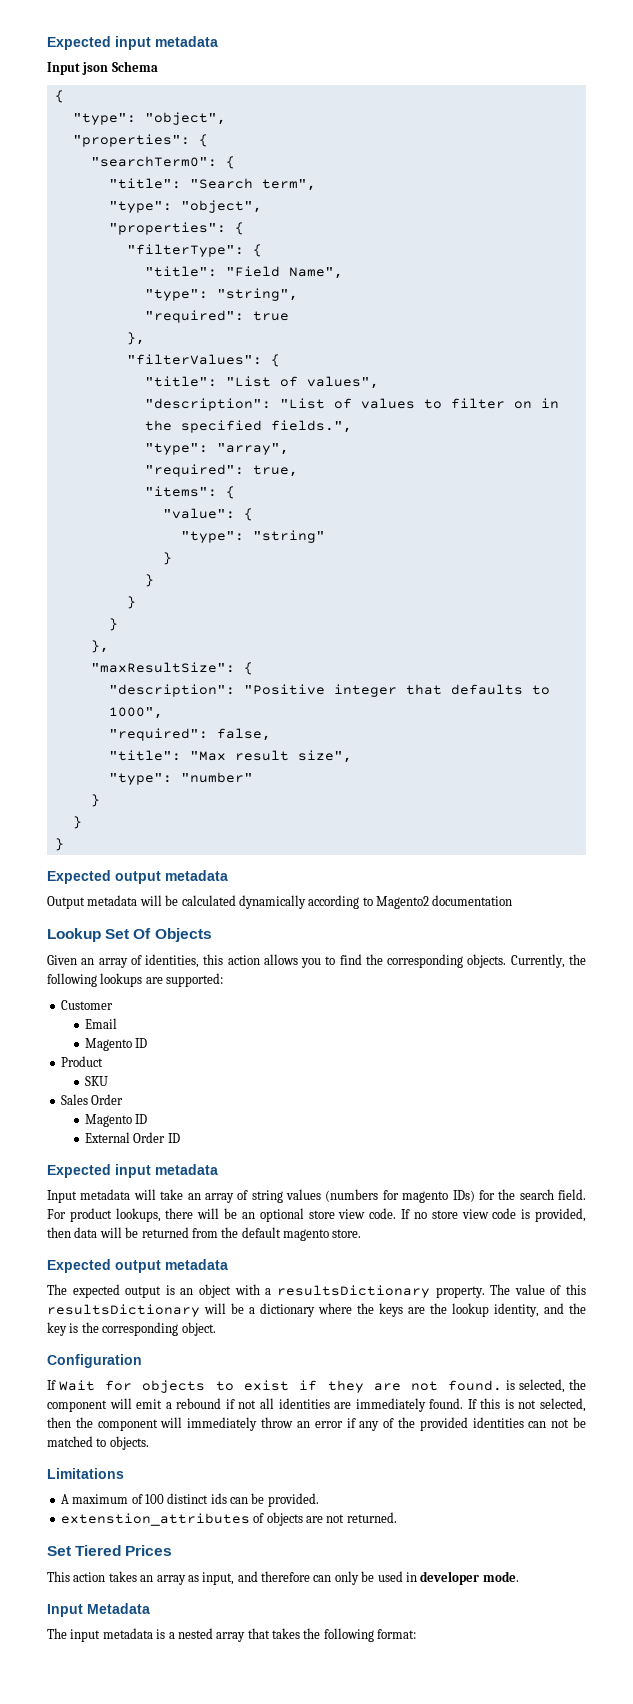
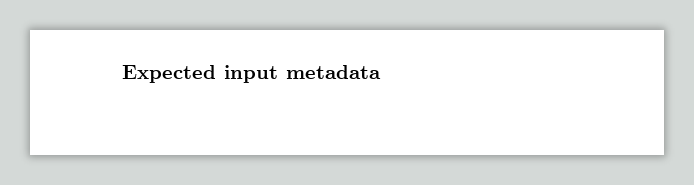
[47,36,218,50] [47,61,158,75] [54,90,64,103] [72,112,226,125] [72,134,208,147] [90,156,235,169] [108,178,316,191] [108,200,262,213] [108,222,244,235] [126,244,262,257] [144,266,343,279] [144,288,298,301] [144,310,289,323] [126,332,145,345] [126,354,280,367] [144,376,379,389] [144,398,559,411] [144,420,352,433] [144,443,289,455] [144,464,298,477] [144,486,235,499] [162,508,253,521] [180,530,325,543] [162,552,172,565] [144,574,154,587] [126,596,136,609] [108,618,118,631] [90,640,109,653] [90,662,253,675] [108,684,550,697] [108,707,163,719] [108,728,271,741] [108,750,352,763] [108,772,253,785] [90,794,100,807] [72,816,82,829] [54,838,64,851] [47,870,228,884] [47,895,513,909] [47,928,212,942] [47,954,586,968] [47,973,224,987] [60,1000,113,1010] [84,1018,117,1029] [84,1038,148,1051] [60,1056,103,1067] [84,1076,108,1086] [60,1094,124,1105] [84,1114,148,1127] [84,1132,180,1143] [47,1164,218,1178] [47,1189,586,1203] [47,1208,586,1222] [47,1227,362,1241] [47,1259,228,1273] [47,1284,587,1298] [47,1303,586,1317] [47,1322,216,1336] [47,1354,142,1368] [47,1379,586,1393] [47,1398,586,1412] [47,1417,586,1431] [47,1436,149,1450] [47,1468,124,1479] [60,1493,319,1507] [60,1512,397,1526] [47,1545,173,1556] [47,1571,519,1585] [47,1603,150,1617] [47,1628,417,1642] Expected input metadata // Input json Schema // { // "type": "object", // "properties": { // "searchTerm0": { // "title": "Search term", // "type": "object", // "properties": { // "filterType": { // "title": "Field Name", // "type": "string", // "required": true // }, // "filterValues": { // "title": "List of values", // "description": "List of values to filter on in the specified fields.", // "type": "array", // "required": true, // "items": { // "value": { // "type": "string" // } // } // } // } // }, // "maxResultSize": { // "description": "Positive integer that defaults to 1000", // "required": false, // "title": "Max result size", // "type": "number" // } // } // } // Expected output metadata // Output metadata will be calculated dynamically according to Magento2 documentation // Lookup Set Of Objects // Given an array of identities, this action allows you to find the corresponding objects. Currently, the following lookups are supported: // Customer // Email // Magento ID // Product // SKU // Sales Order // Magento ID // External Order ID // Expected input metadata // Input metadata will take an array of string values (numbers for magento IDs) for the search field. For product lookups, there will be an optional store view code. If no store view code is provided, then data will be returned from the default magento store. // Expected output metadata // The expected output is an object with a resultsDictionary property. The value of this resultsDictionary will be a dictionary where the keys are the lookup identity, and the key is the corresponding object. // Configuration // If Wait for objects to exist if they are not found. is selected, the component will emit a rebound if not all identities are immediately found. If this is not selected, then the component will immediately throw an error if any of the provided identities can not be matched to objects. // Limitations // A maximum of 100 distinct ids can be provided. // extenstion_attributes of objects are not returned. // Set Tiered Prices // This action takes an array as input, and therefore can only be used in developer mode. // Input Metadata // The input metadata is a nested array that takes the following format: -> [122,65,381,83] Expected input metadata

